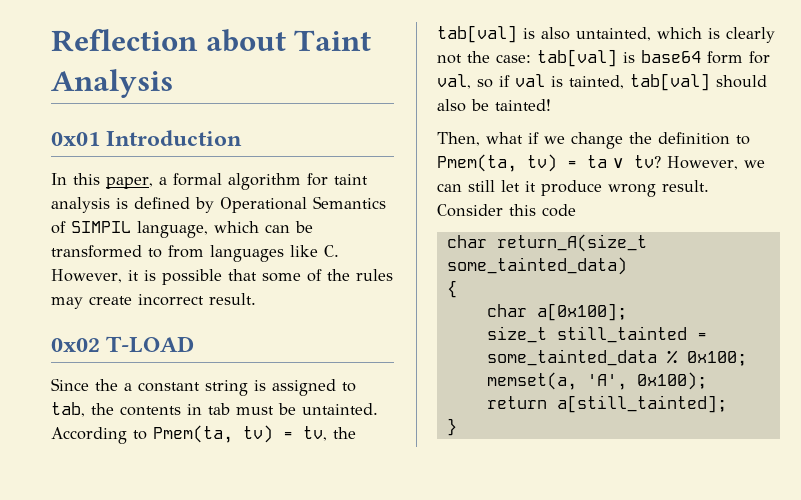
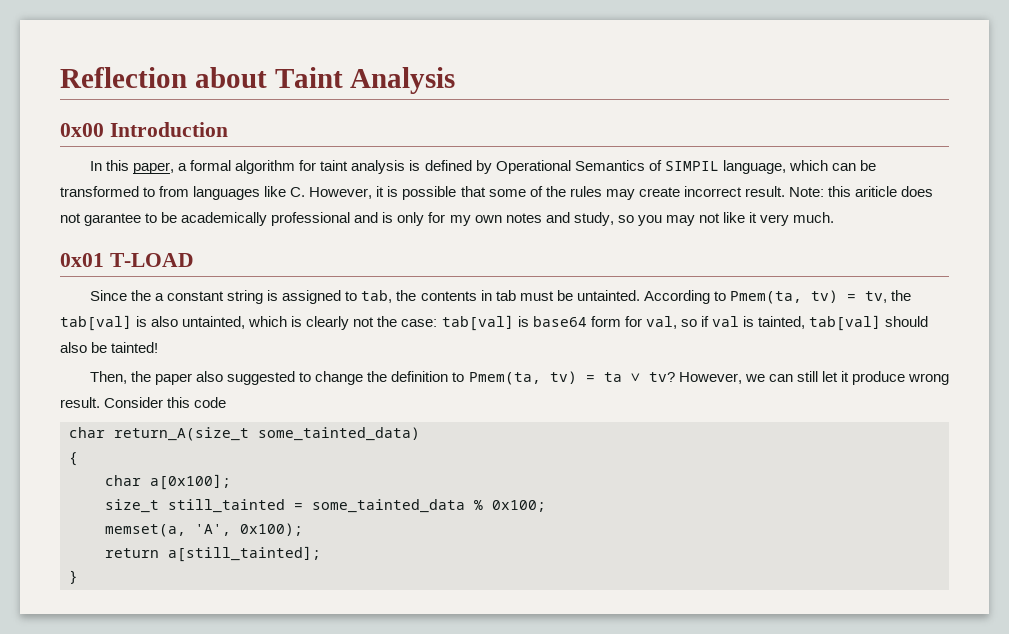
[51,132,100,146] 0x01 -> [60,123,104,137] 0x00
[51,338,100,352] // 0x02 -> [788,186,934,197] [60,212,835,226] [60,253,104,267] Note: this ariticle does not garantee to be academically professional and is only for my own notes and study, so you may not like it very much. // 0x01
[486,132,565,144] what if we -> [131,371,312,385] the paper also suggested to

